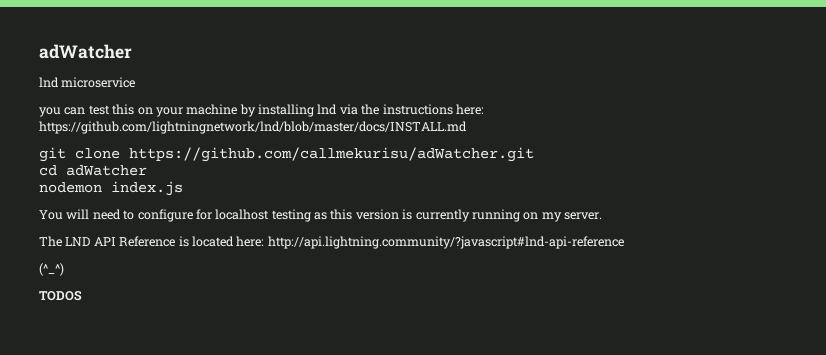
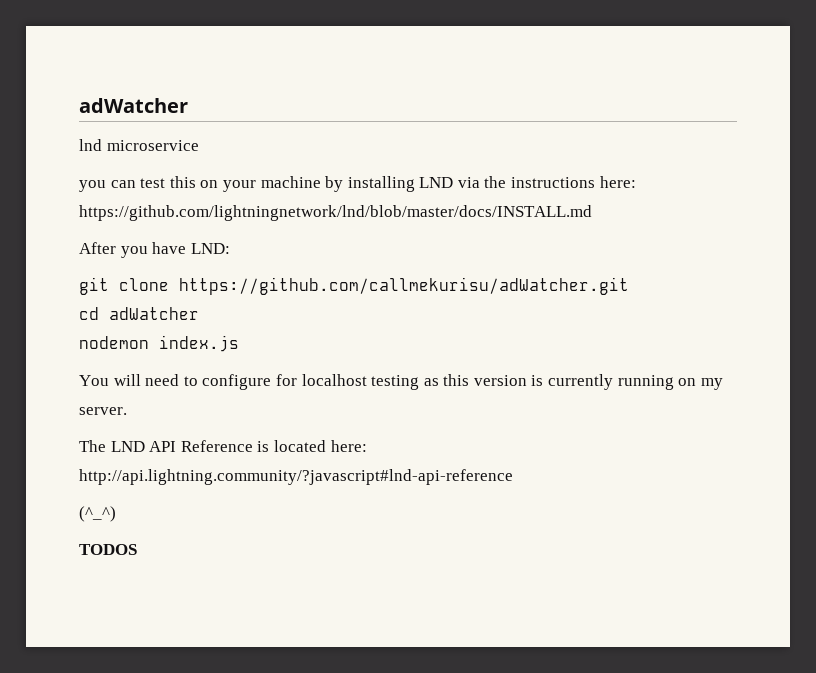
[317,104,338,115] lnd -> [419,177,454,188] LND
(467, 127) none -> [79,242,230,258] // After you have LND:

